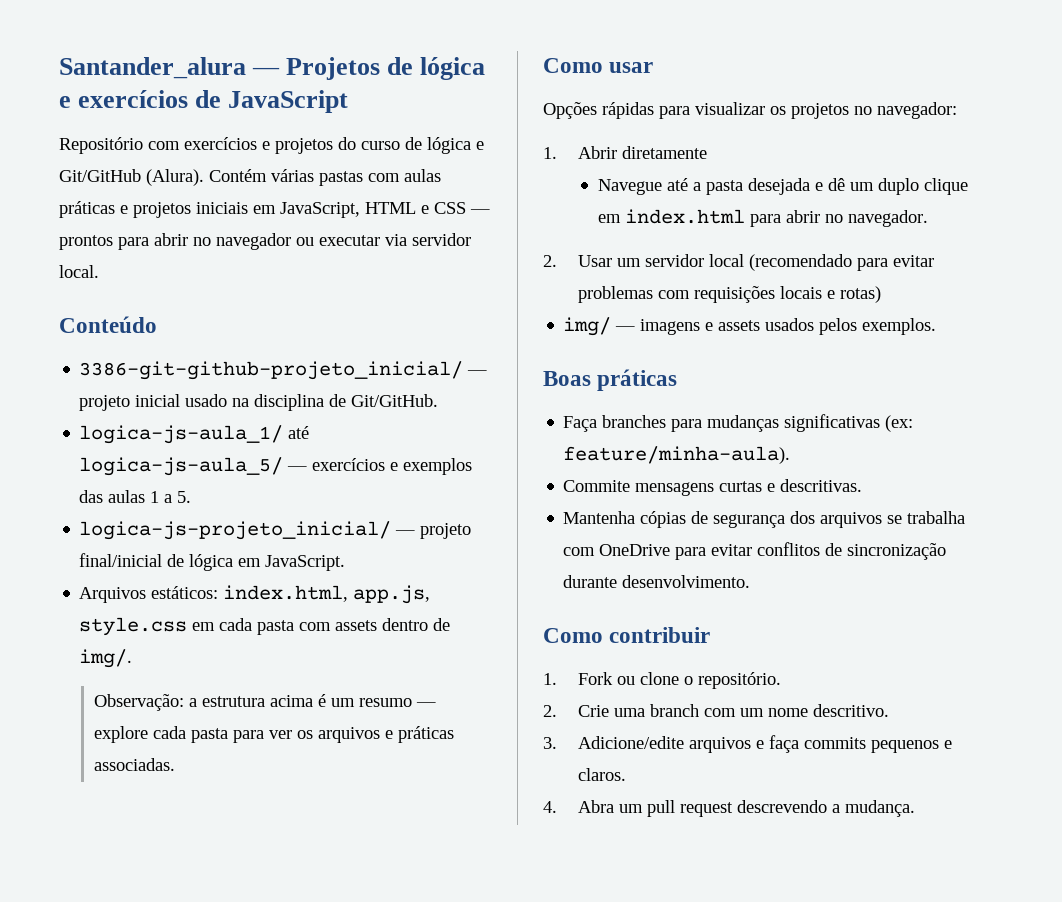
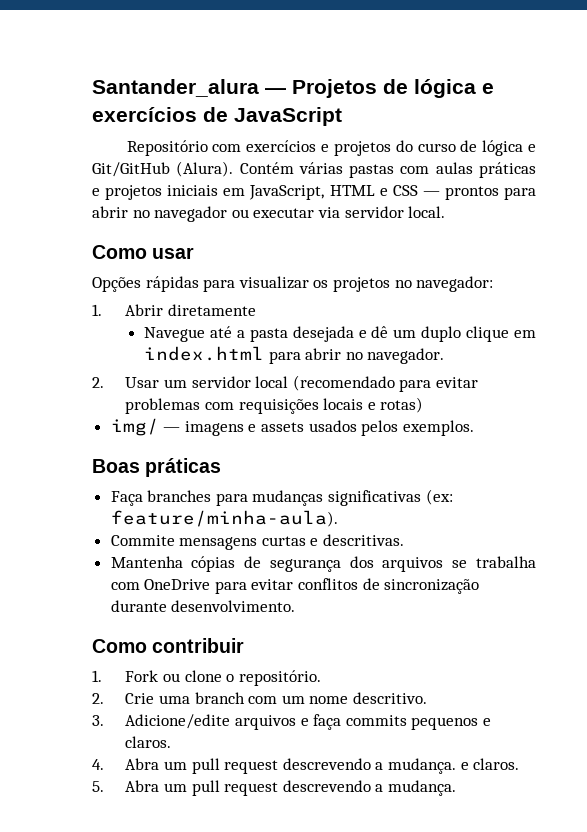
[59,316,157,333] [79,361,488,380] [79,394,439,411] [79,425,310,444] [79,457,473,476] [79,490,192,503] [79,521,472,540] [79,553,346,571] [79,585,431,604] [79,617,451,636] [79,649,133,668] [93,694,436,711] [93,726,454,743] [93,758,175,771] // Conteúdo // 3386-git-github-projeto_inicial/ — projeto inicial usado na disciplina de Git/GitHub. // logica-js-aula_1/ até logica-js-aula_5/ — exercícios e exemplos das aulas 1 a 5. // logica-js-projeto_inicial/ — projeto final/inicial de lógica em JavaScript. // Arquivos estáticos: index.html, app.js, style.css em cada pasta com assets dentro de img/. // Observação: a estrutura acima é um resumo — explore cada pasta para ver os arquivos e práticas associadas. -> (446, 212) none
(915, 808) none -> [460,758,520,770] [92,780,456,796] e claros. // 5. Abra um pull request descrevendo a mudança.

